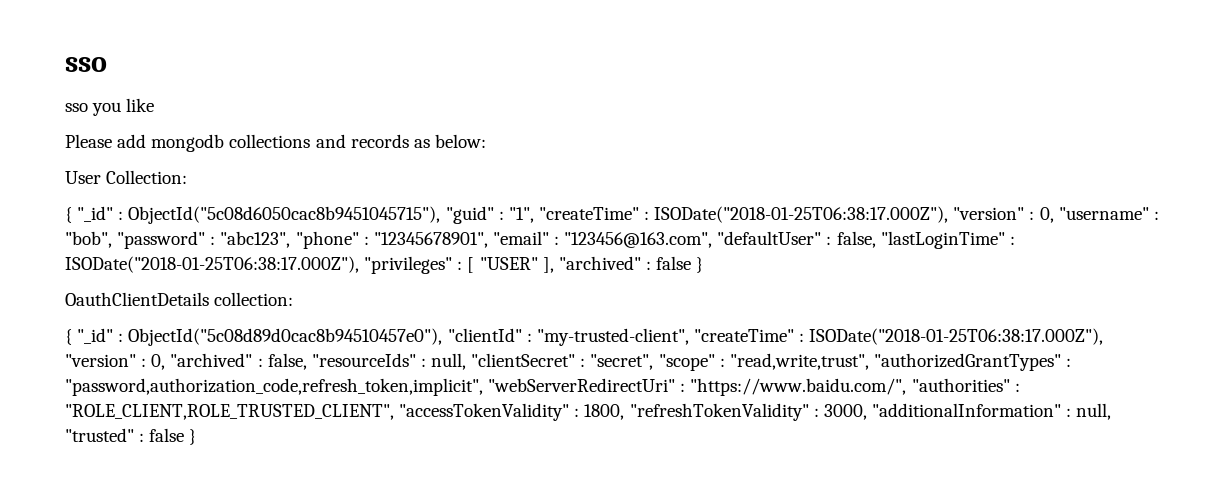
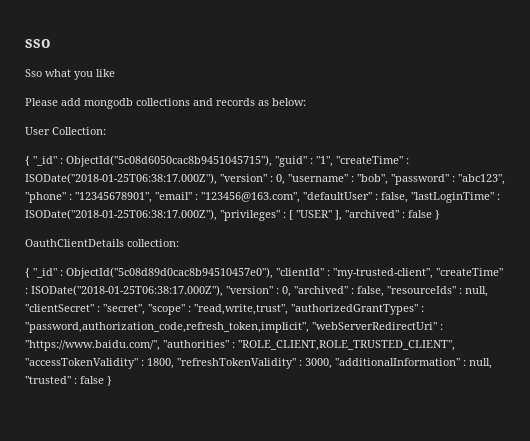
[65,103,88,112] sso -> [25,69,71,77] Sso what

